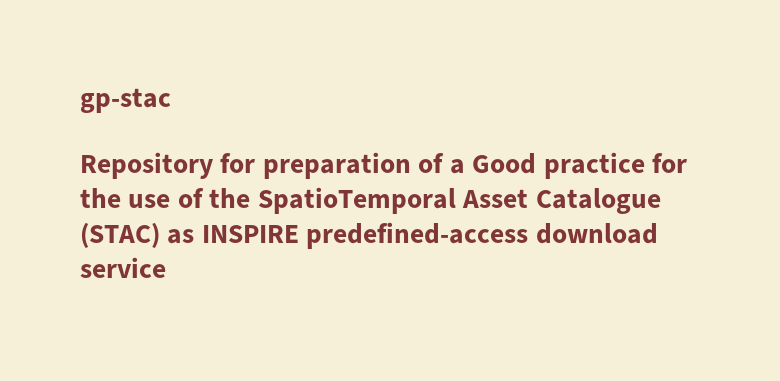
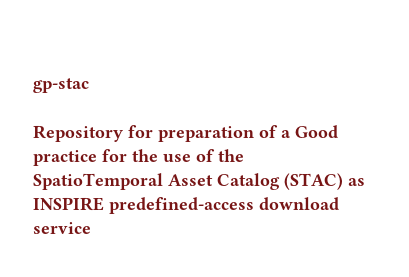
[535,188,661,214] Catalogue -> [217,173,280,190] Catalog

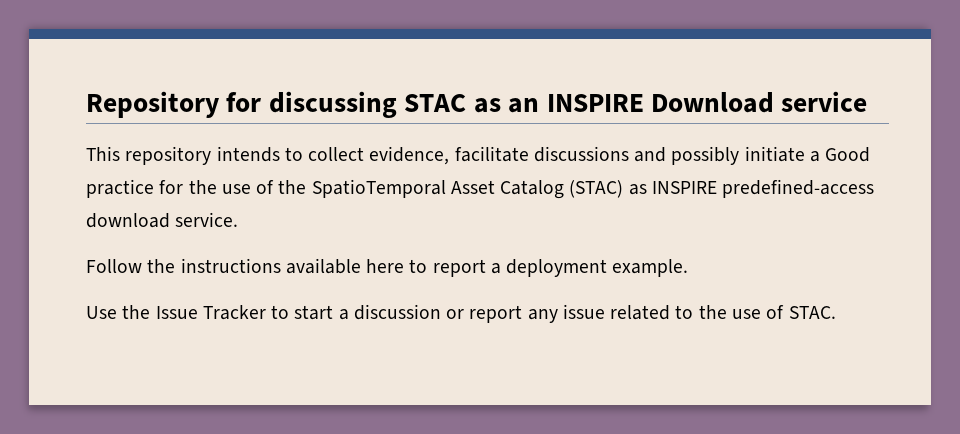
[33,78,89,93] gp-stac // -> (86, 104) none
[158,125,278,142] preparation of -> [268,91,868,118] [86,146,805,165] discussing STAC as an INSPIRE Download service // This repository intends to collect evidence, facilitate discussions and possibly initiate
[33,222,91,234] service -> [175,212,239,227] [86,258,689,277] [86,304,836,323] service. // Follow the instructions available here to report a deployment example. // Use the Issue Tracker to start a discussion or report any issue related to the use of STAC.

